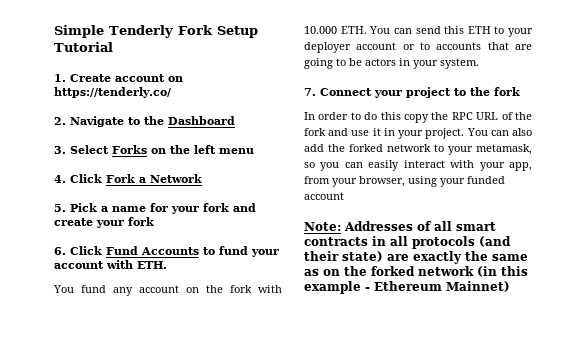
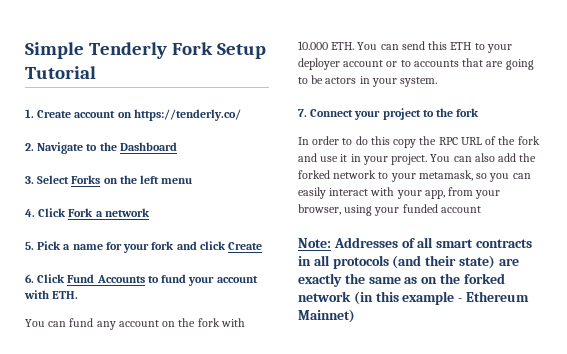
[150,174,202,183] Network -> [104,208,150,217] network
[54,217,154,228] create your fork -> [199,241,263,250] click Create
(74, 289) none -> [48,321,67,327] can

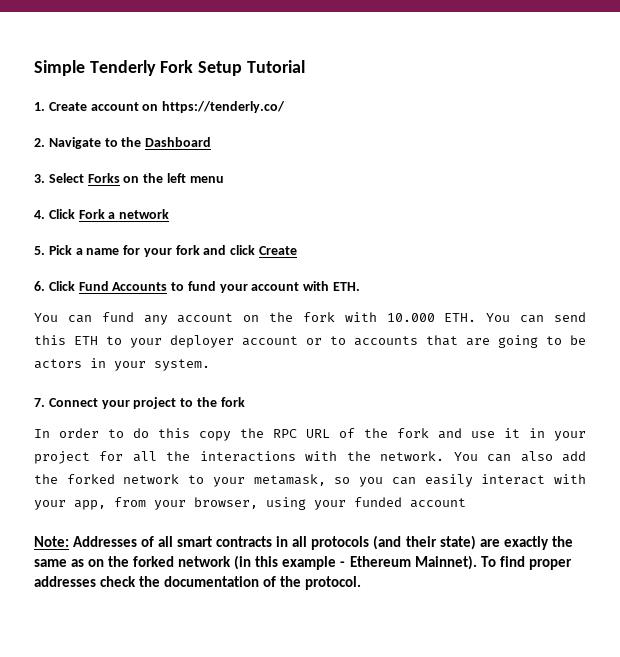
[391,154,428,165] project. -> [34,451,445,464] project for all the interactions with the network.
[298,309,355,323] Mainnet) -> [414,555,572,570] [34,576,362,590] Mainnet). To find proper addresses check the documentation of the protocol.

